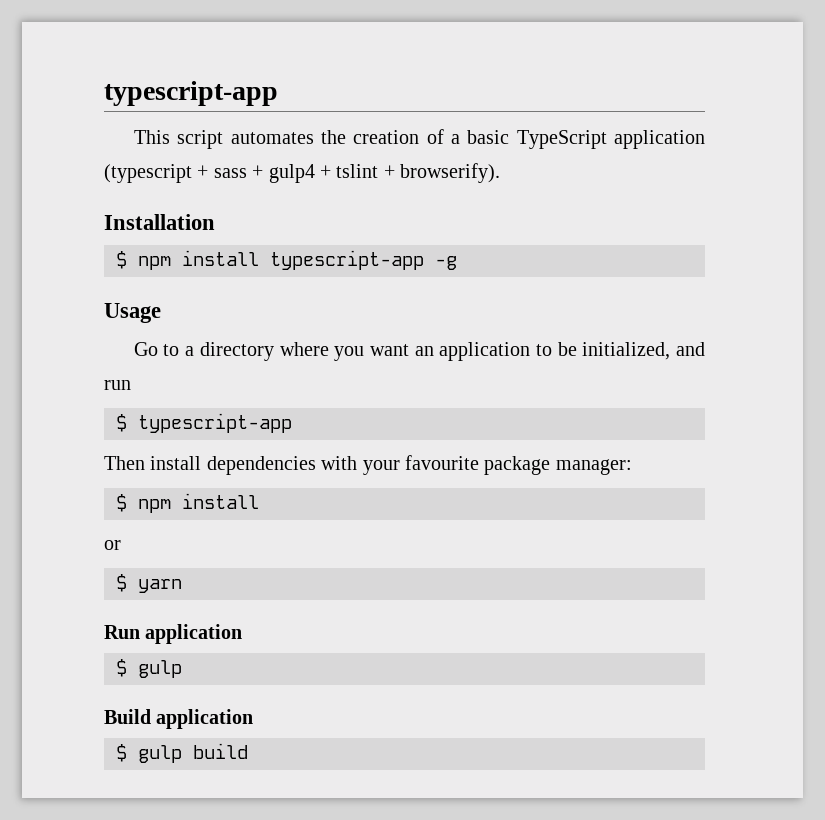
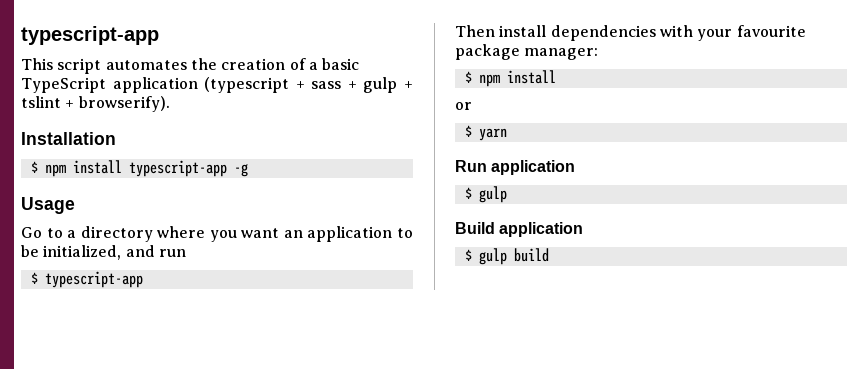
[268,164,315,183] gulp4 -> [363,77,398,93] gulp

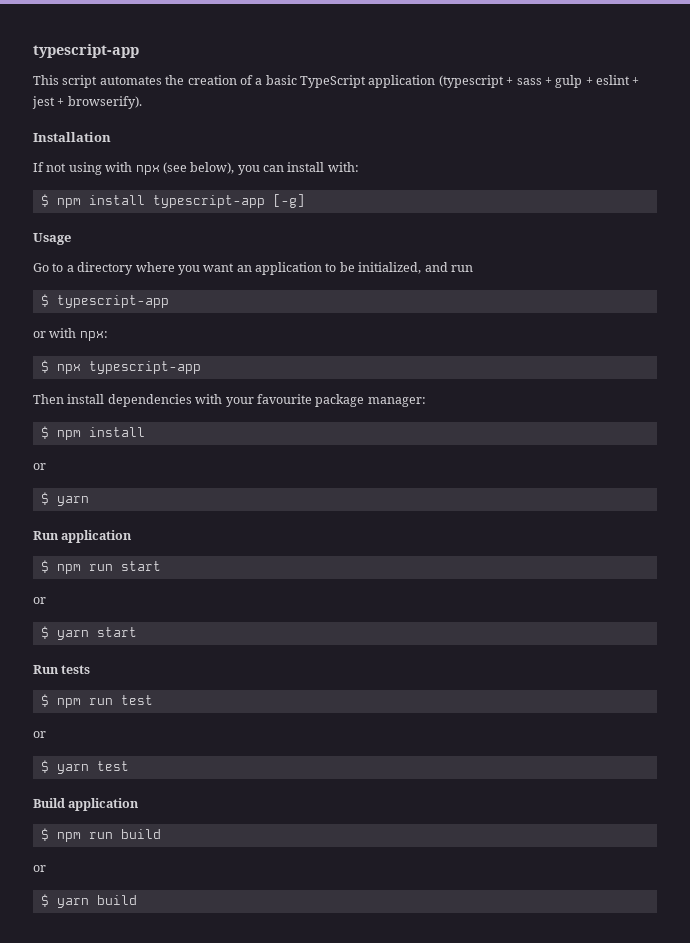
[21,96,61,108] tslint -> [596,75,640,85] [32,96,55,109] eslint + jest
(116, 138) none -> [33,162,359,175] // If not using with npx (see below), you can install with:
[233,164,248,177] -g -> [272,194,305,208] [-g]
(143, 279) none -> [33,328,108,341] [40,360,201,374] // or with npx: // $ npx typescript-app
[478,186,507,203] gulp -> [56,561,161,574] [33,597,46,604] [40,626,137,640] [33,665,91,674] [40,694,153,708] [33,731,46,738] [40,760,129,774] npm run start // or // $ yarn start // Run tests // $ npm run test // or // $ yarn test
[478,248,549,265] gulp build -> [56,829,161,842] [33,865,46,872] [40,894,137,908] npm run build // or // $ yarn build

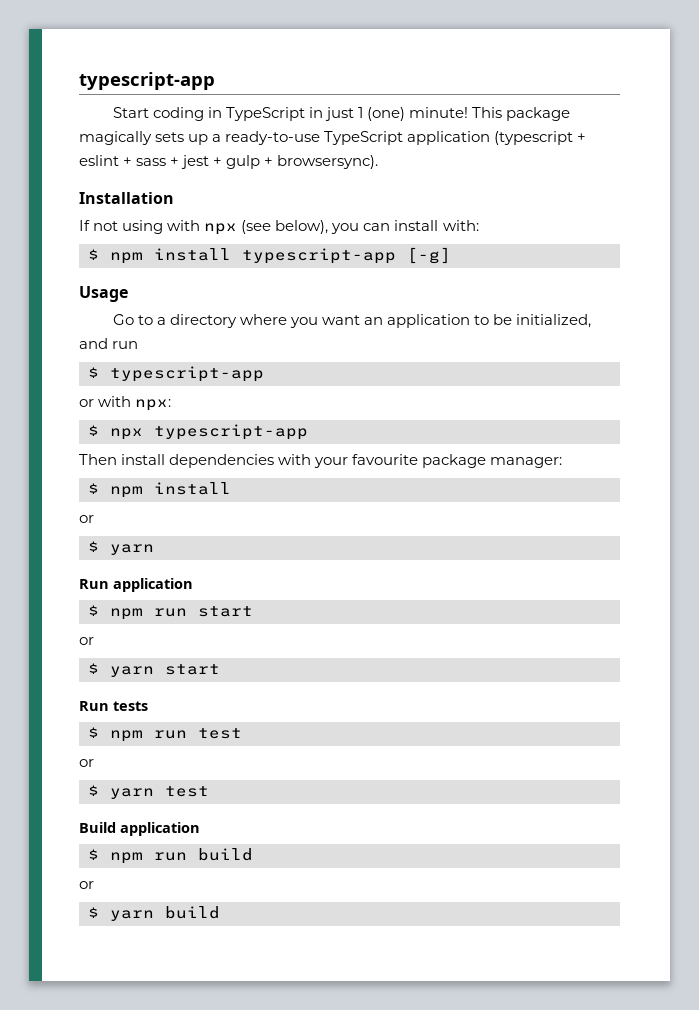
[33,44,139,58] [33,75,640,88] [32,96,142,109] typescript-app // This script automates the creation of a basic TypeScript application (typescript + sass + gulp + eslint + jest + browserify). -> [79,72,215,90] [112,107,571,121] [79,131,587,145] [79,155,379,169] typescript-app // Start coding in TypeScript in just 1 (one) minute! This package magically sets up a ready-to-use TypeScript application (typescript + eslint + sass + jest + gulp + browsersync).

